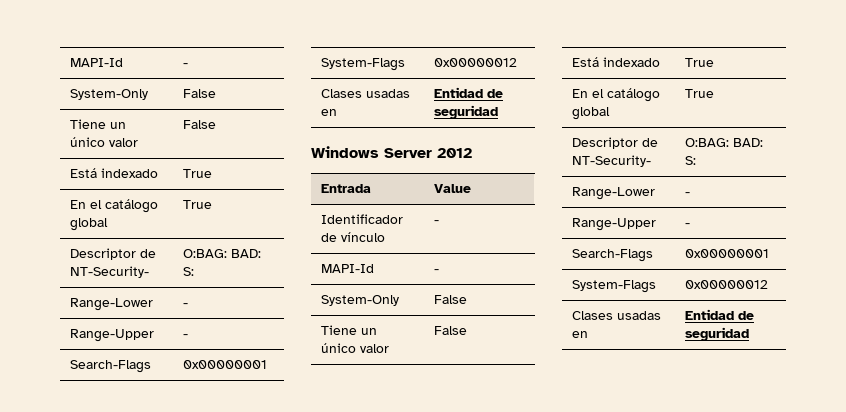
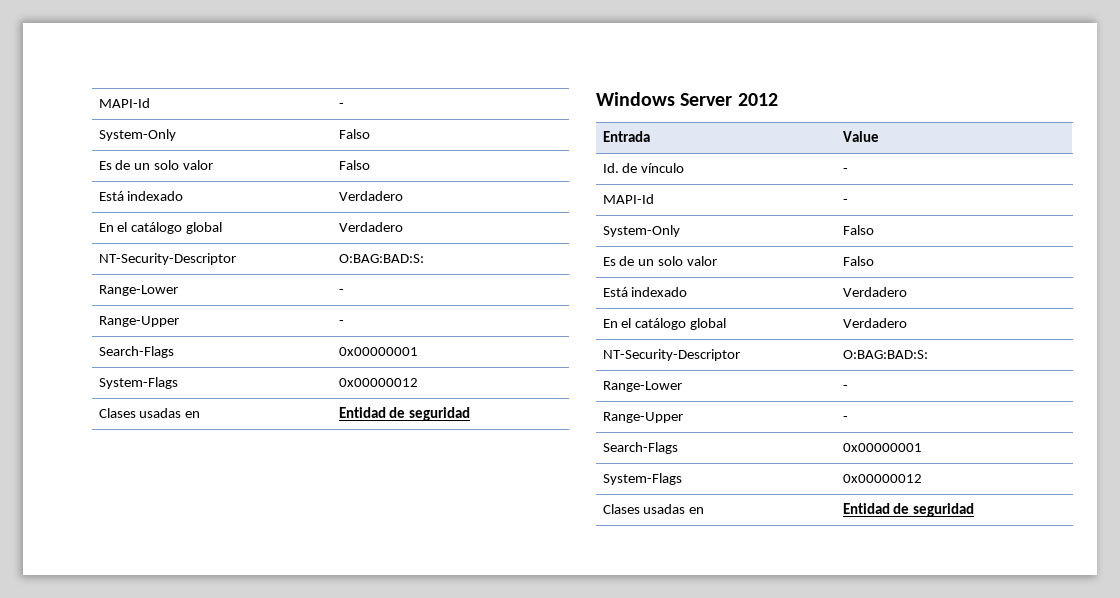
[69,58,123,67] [182,63,188,67] [69,89,148,100] [182,89,216,98] [69,119,126,129] [69,137,138,147] [182,120,216,129] [69,168,158,178] [182,169,212,178] [69,199,158,213] [69,218,108,231] [182,200,212,209] [69,248,156,260] [69,266,149,278] [182,249,261,258] [182,267,194,276] MAPI-Id | - // System-Only | False // Tiene un único valor | False // Está indexado | True // En el catálogo global | True // Descriptor de NT-Security- | O:BAG: BAD: S: -> [98,98,150,108] [338,103,344,108] [98,129,176,141] [338,129,370,139] [98,160,214,170] [338,160,370,170] [98,191,184,201] [338,191,403,201] [98,222,223,234] [338,222,403,232] [98,253,236,265] [338,254,424,263] MAPI-Id | - // System-Only | Falso // Es de un solo valor | Falso // Está indexado | Verdadero // En el catálogo global | Verdadero // NT-Security-Descriptor | O:BAG:BAD:S:
[320,214,403,224] Identificador -> [602,163,619,173] Id.
[433,295,467,304] [320,325,377,335] [320,343,389,353] [433,326,467,335] [571,57,660,67] [684,58,714,67] [571,88,660,102] [571,107,610,120] [684,89,714,98] [571,137,658,149] [571,155,651,167] [684,138,763,147] [684,156,696,165] False // Tiene un único valor | False // Está indexado | True // En el catálogo global | True // Descriptor de NT-Security- | O:BAG: BAD: S: -> [842,225,874,235] [602,256,718,266] [842,256,874,266] [602,287,688,297] [842,287,907,297] [602,318,727,330] [842,318,907,328] [602,349,740,361] [842,350,928,359] Falso // Es de un solo valor | Falso // Está indexado | Verdadero // En el catálogo global | Verdadero // NT-Security-Descriptor | O:BAG:BAD:S:

